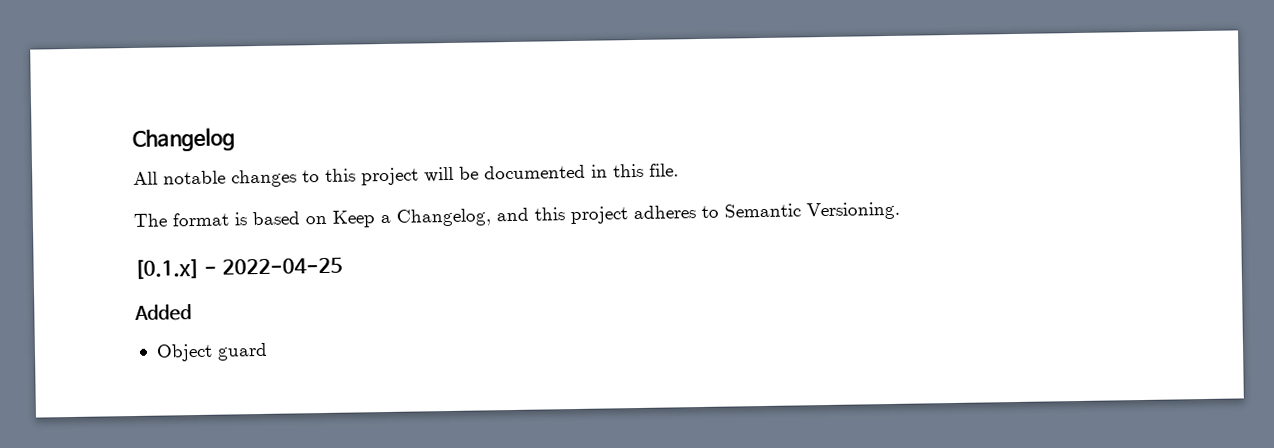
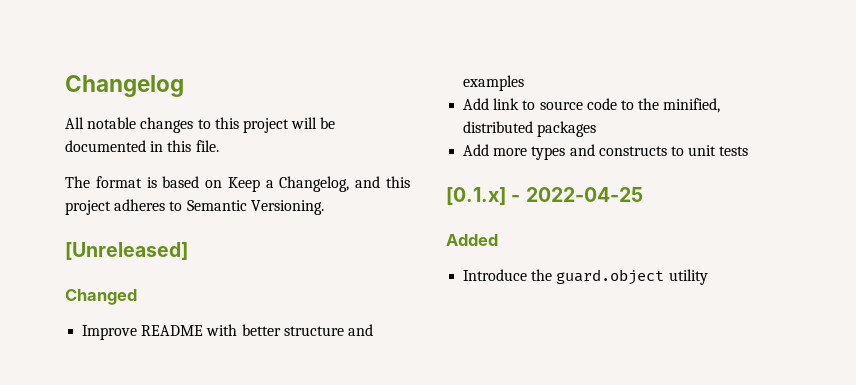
(900, 211) none -> [65,242,188,260] [65,289,137,305] [82,324,373,340] [463,75,525,91] [463,98,721,113] [463,121,597,137] [463,144,749,160] // [Unreleased] // Changed // Improve README with better structure and examples // Add link to source code to the minified, distributed packages // Add more types and constructs to unit tests
[155,342,268,362] Object guard -> [463,269,708,285] Introduce the guard.object utility

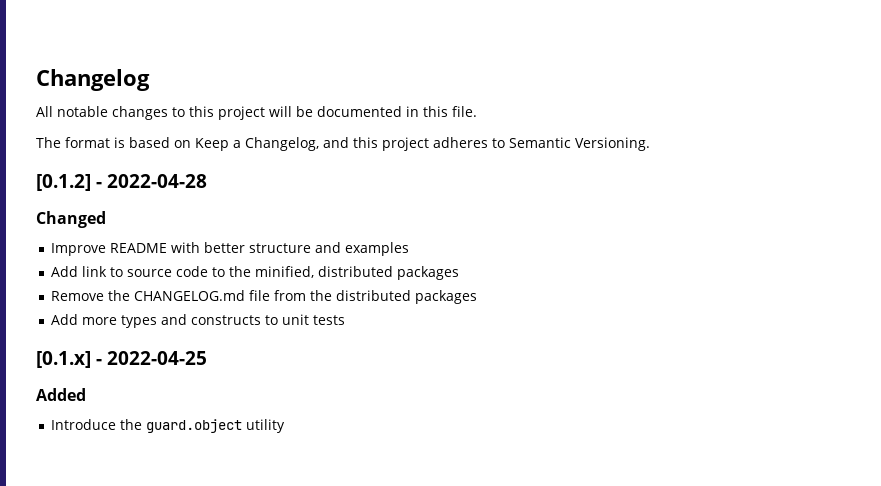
[65,242,188,260] [Unreleased] -> [36,174,208,191] [0.1.2] - 2022-04-28
(597, 129) none -> [51,290,478,304] // Remove the CHANGELOG.md file from the distributed packages

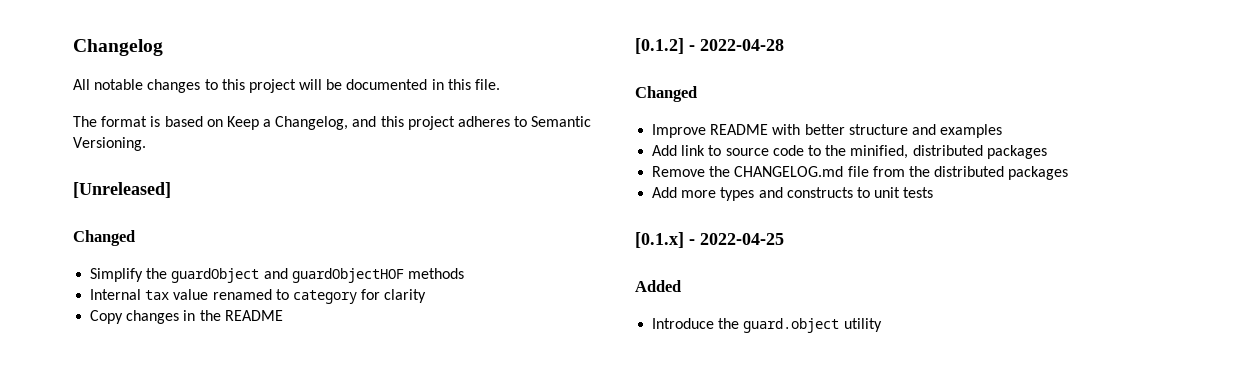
(650, 144) none -> [73,182,171,198] [73,230,135,246] [90,268,464,283] [90,289,427,304] [90,310,283,324] // [Unreleased] // Changed // Simplify the guardObject and guardObjectHOF methods // Internal tax value renamed to category for clarity // Copy changes in the README

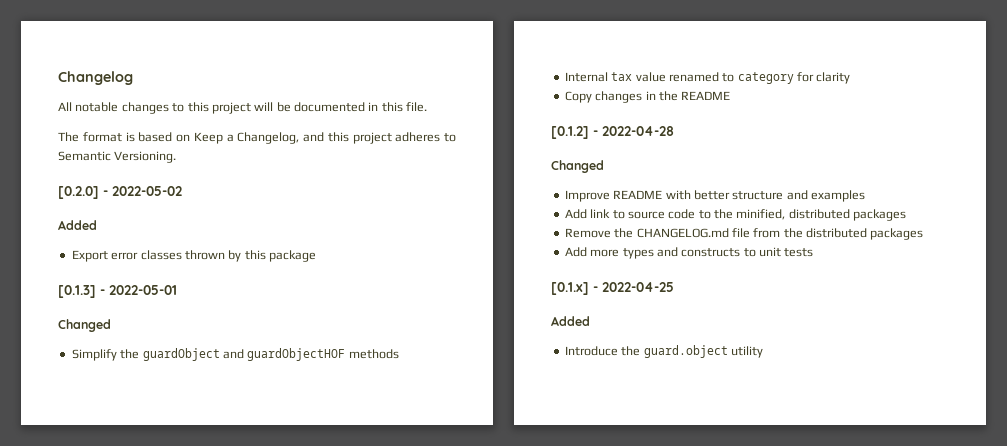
[73,182,171,198] [Unreleased] -> [58,186,182,199] [58,220,97,230] [71,250,316,262] [58,285,177,298] [0.2.0] - 2022-05-02 // Added // Export error classes thrown by this package // [0.1.3] - 2022-05-01

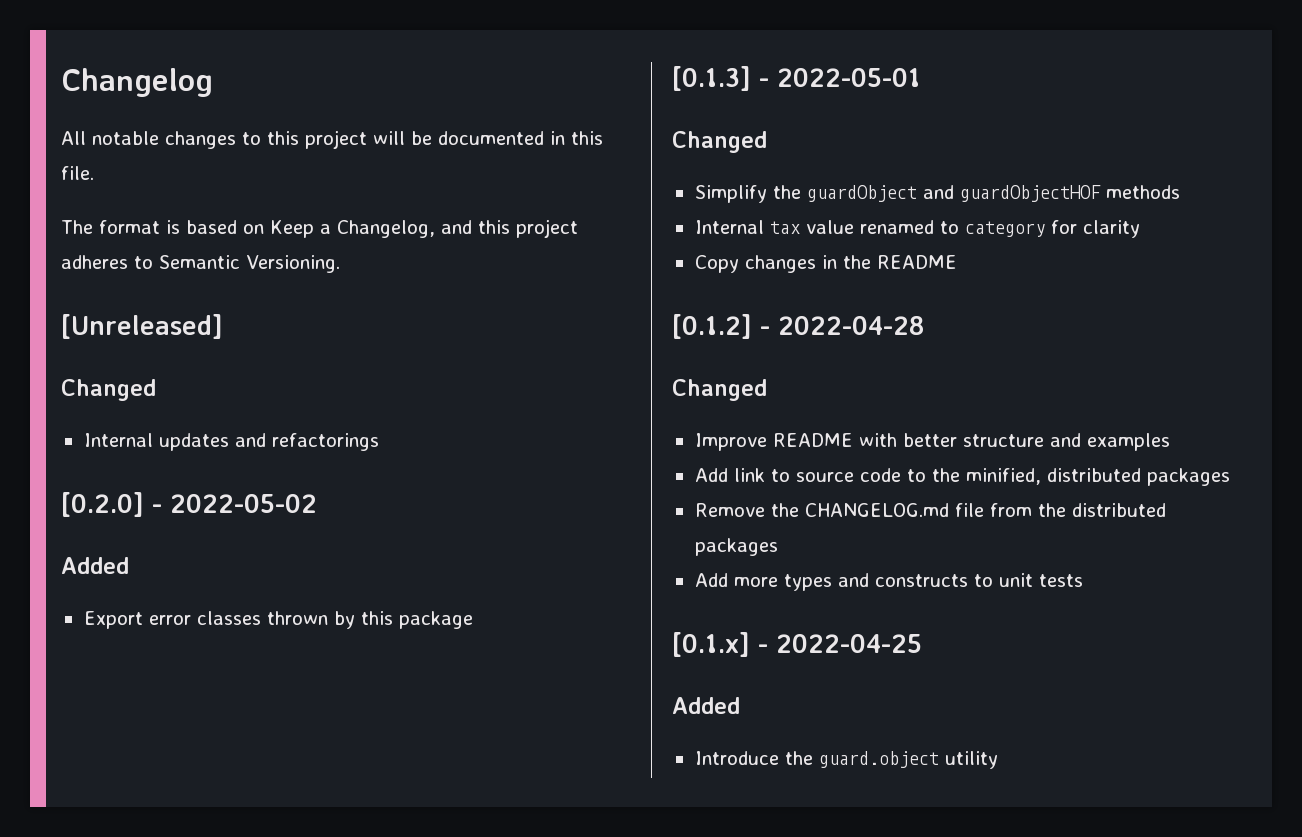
(177, 157) none -> [61,314,223,339] [61,379,156,401] [83,433,379,451] // [Unreleased] // Changed // Internal updates and refactorings

